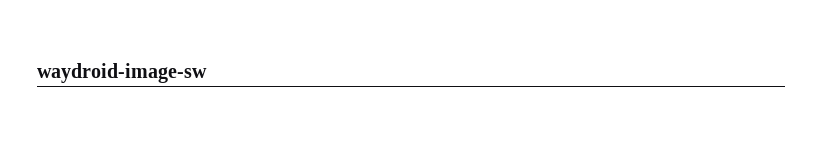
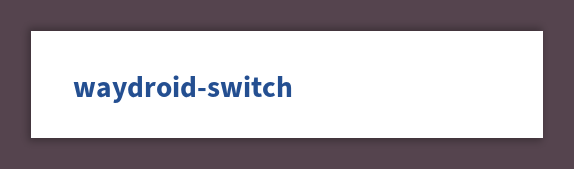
[37,63,207,83] waydroid-image-sw -> [73,75,293,103] waydroid-switch

